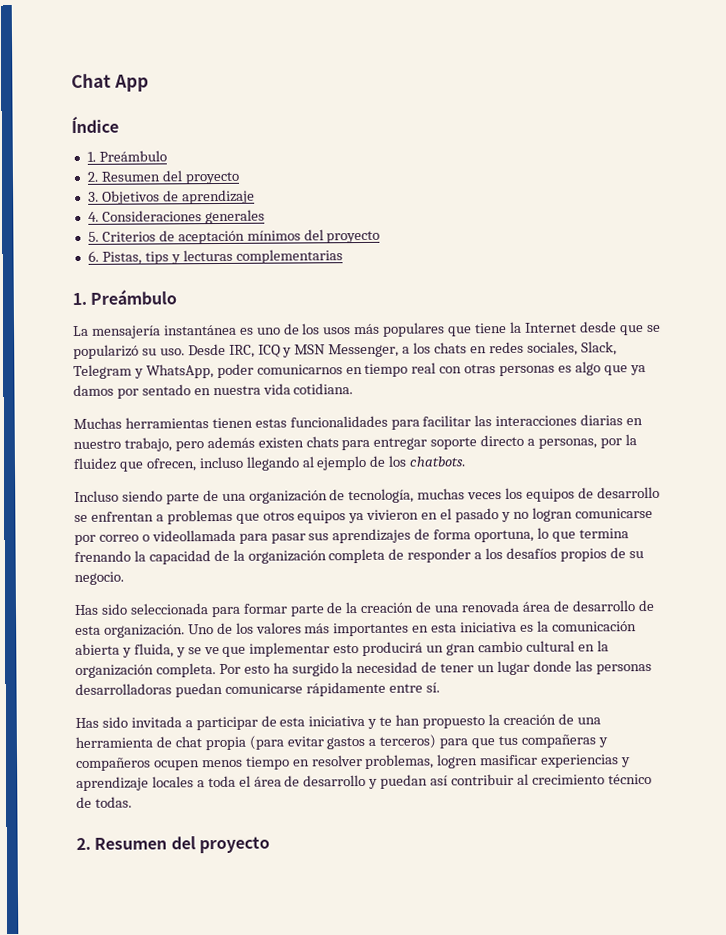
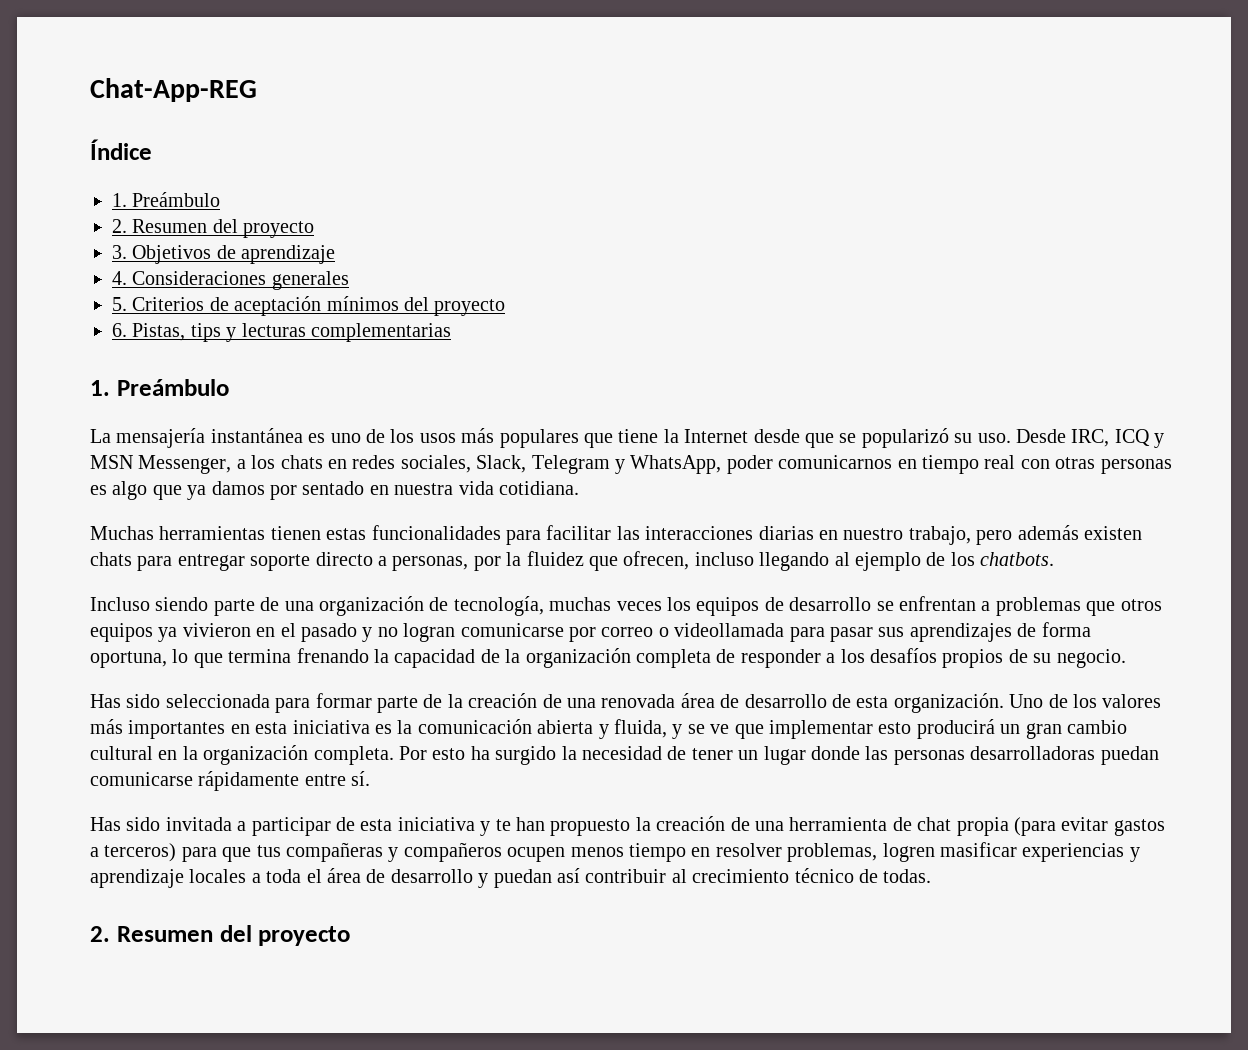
[71,73,149,92] Chat App -> [90,78,257,102] Chat-App-REG

